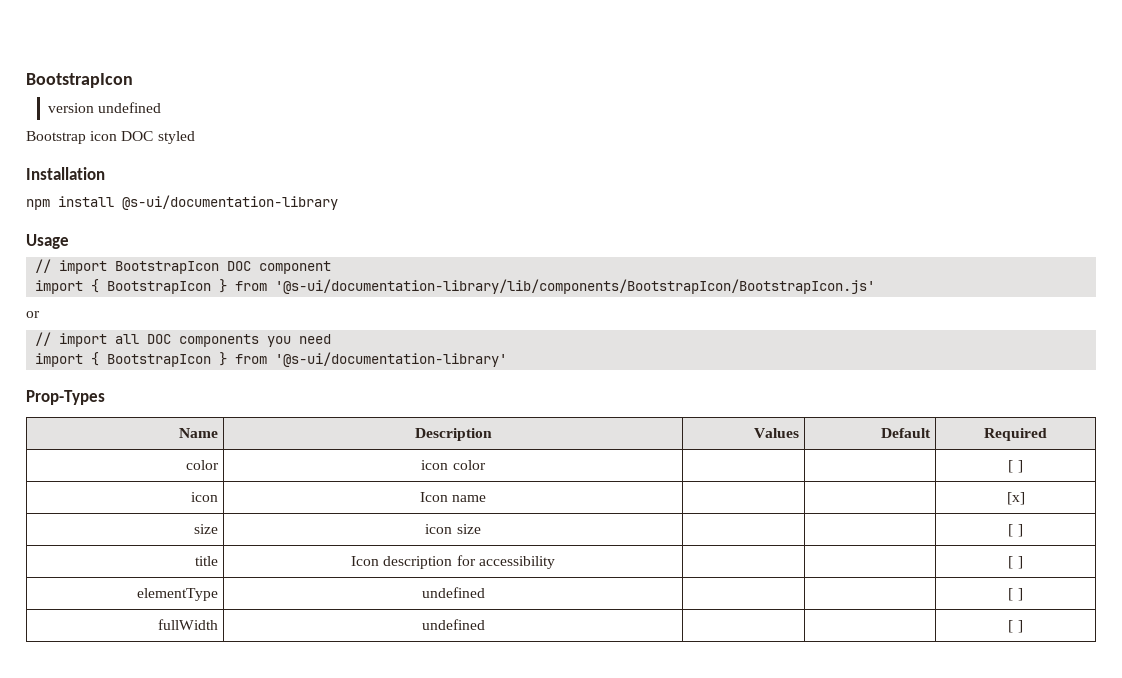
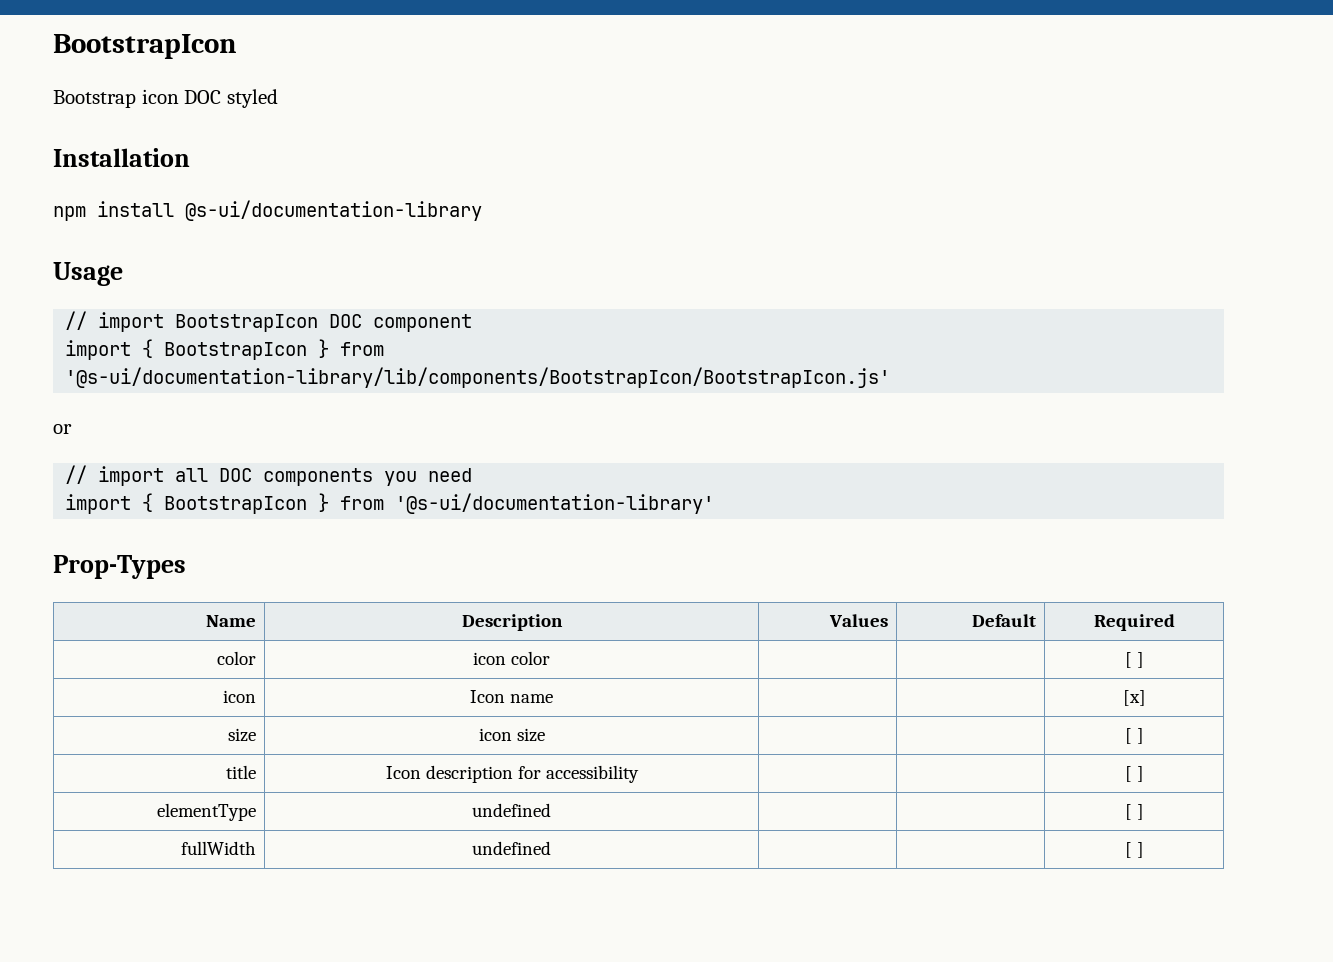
[26,73,133,88] [48,102,162,113] BootstrapIcon // version undefined -> [53,34,237,59] BootstrapIcon

